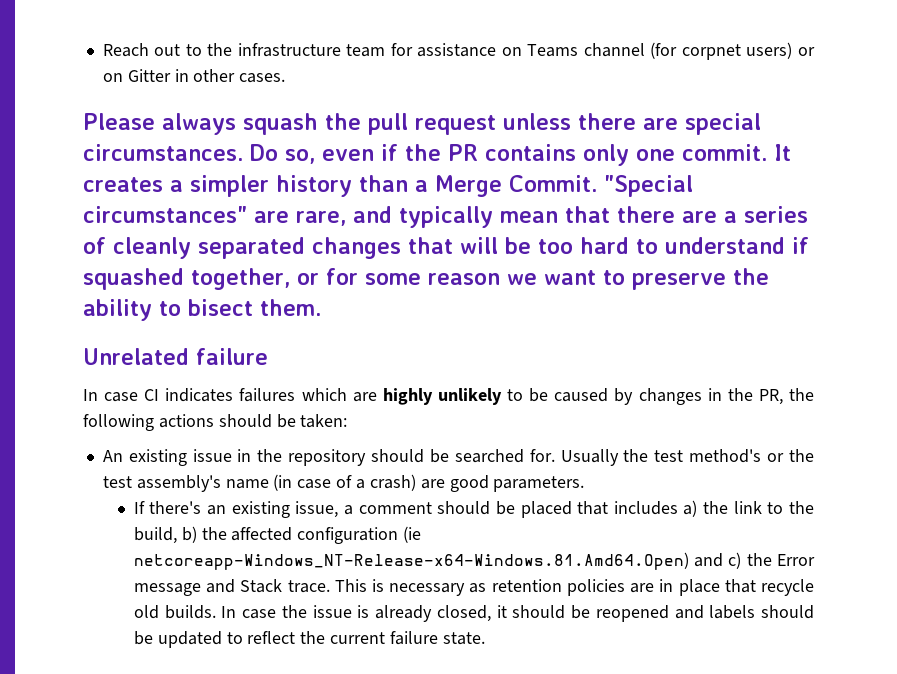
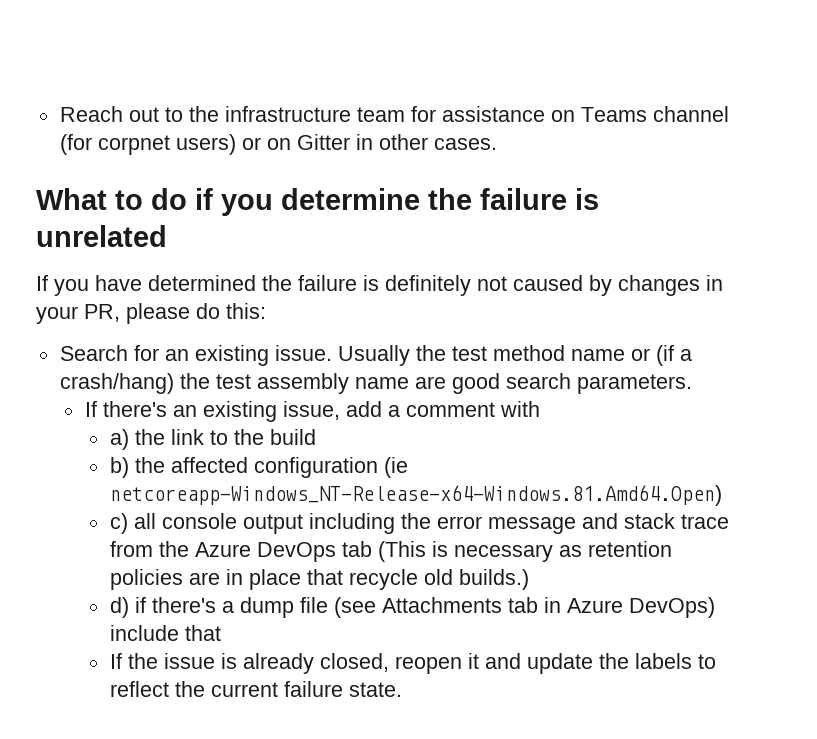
[83,113,761,135] [83,144,791,166] [83,175,693,197] [83,206,808,228] [83,237,809,259] [83,268,769,290] [83,299,321,321] [83,348,268,365] [83,388,815,405] [83,414,348,431] [102,449,814,466] [102,474,416,492] Please always squash the pull request unless there are special circumstances. Do so, even if the PR contains only one commit. It creates a simpler history than a Merge Commit. "Special circumstances" are rare, and typically mean that there are a series of cleanly separated changes that will be too hard to understand if squashed together, or for some reason we want to preserve the ability to bisect them. // Unrelated failure // In case CI indicates failures which are highly unlikely to be caused by changes in the PR, the following actions should be taken: // An existing issue in the repository should be searched for. Usually the test method's or the test assembly's name (in case of a crash) -> [36,188,599,216] [36,225,167,247] [36,275,723,296] [36,303,266,324] [59,345,692,366] [59,373,409,394] What to do if you determine the failure is unrelated // If you have determined the failure is definitely not caused by changes in your PR, please do this: // Search for an existing issue. Usually the test method name or (if a crash/hang) the test assembly name
(489, 483) none -> [505,373,571,389] search
(339, 509) none -> [345,401,382,417] add
[437,501,678,518] should be placed that includes -> [499,401,540,417] with //
[133,527,177,544] build, -> [269,429,316,445] build //
[694,552,815,569] [133,579,367,596] and c) the Error message and Stack trace. This -> [109,513,729,534] [109,541,426,562] // c) all console output including the error message and stack trace from the Azure DevOps tab (This
[164,605,277,619] builds. In case -> [458,569,529,590] [109,597,715,618] [109,625,221,641] [109,653,122,669] builds.) // d) if there's a dump file (see Attachments tab in Azure DevOps) include that // If
[496,605,815,622] [133,631,222,648] it should be reopened and labels should be updated -> [394,653,692,674] reopen it and update the labels

